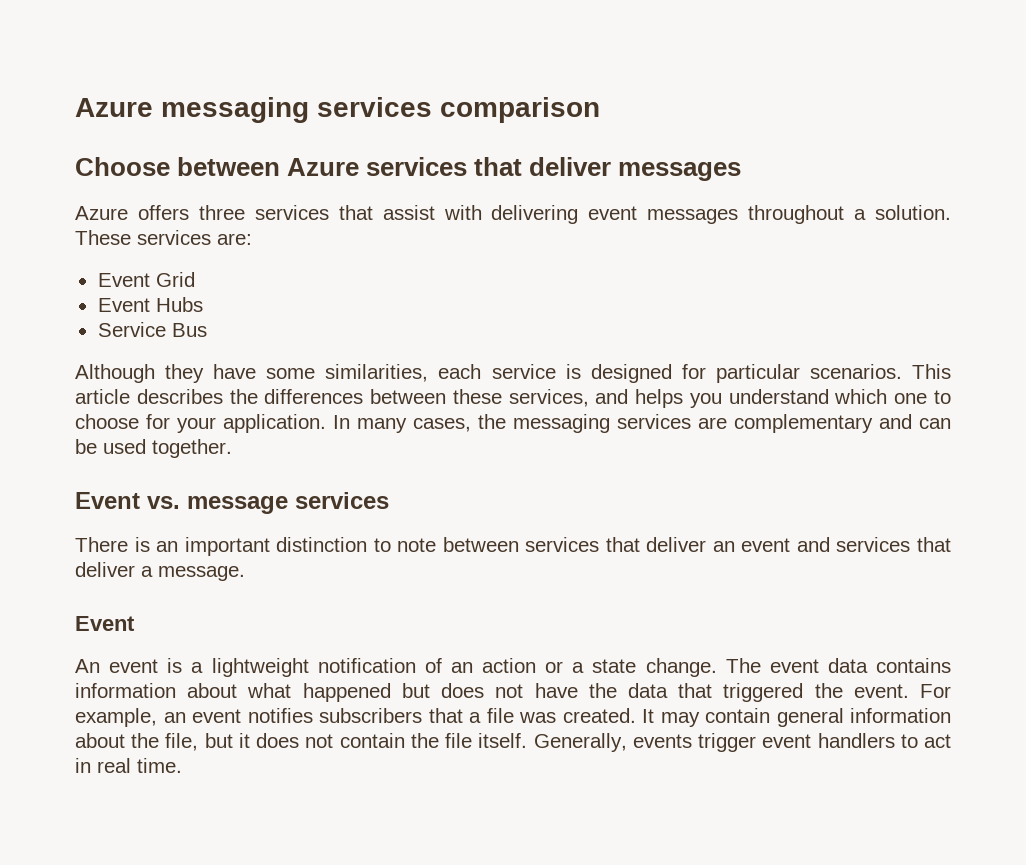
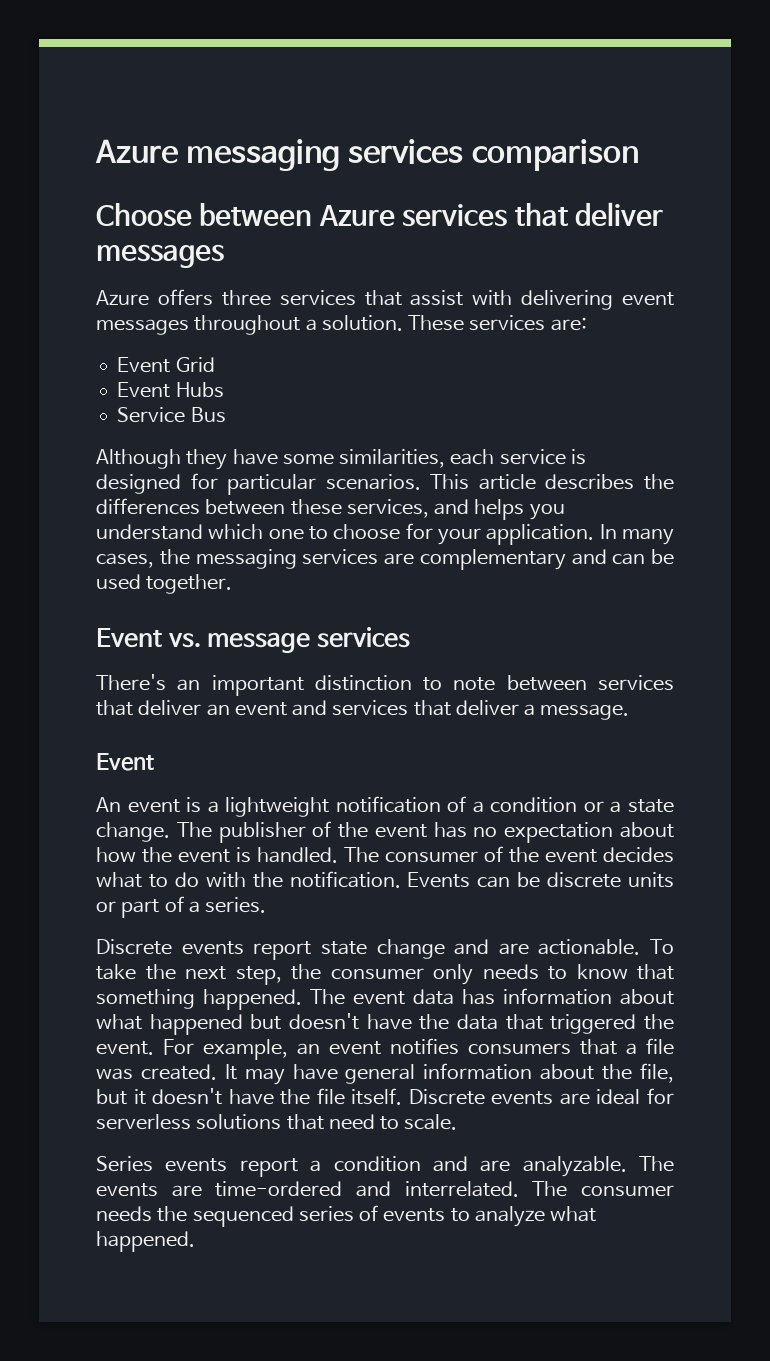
[75,537,150,552] There is -> [96,674,166,691] There's
[450,658,536,673] an action -> [472,797,578,813] a condition
(761, 665) none -> [218,821,674,843] [96,846,674,863] [96,871,674,888] [96,896,267,918] [96,939,675,960] [96,964,674,985] [96,989,346,1010] publisher of the event has no expectation about how the event is handled. The consumer of the event decides what to do with the notification. Events can be discrete units or part of a series. // Discrete events report state change and are actionable. To take the next step, the consumer only needs to know that something happened. The
[876,658,951,673] contains -> [462,989,496,1005] has
[441,683,524,698] does not -> [289,1013,359,1030] doesn't
[319,708,422,723] subscribers -> [467,1043,571,1055] consumers
[705,708,770,723] contain -> [292,1064,338,1080] have
[256,733,952,752] [75,758,182,773] does not contain the file itself. Generally, events trigger event handlers to act in real time. -> [152,1088,675,1105] [96,1114,458,1130] [96,1156,674,1177] [96,1181,674,1197] [96,1205,597,1227] [96,1231,195,1252] doesn't have the file itself. Discrete events are ideal for serverless solutions that need to scale. // Series events report a condition and are analyzable. The events are time-ordered and interrelated. The consumer needs the sequenced series of events to analyze what happened.

